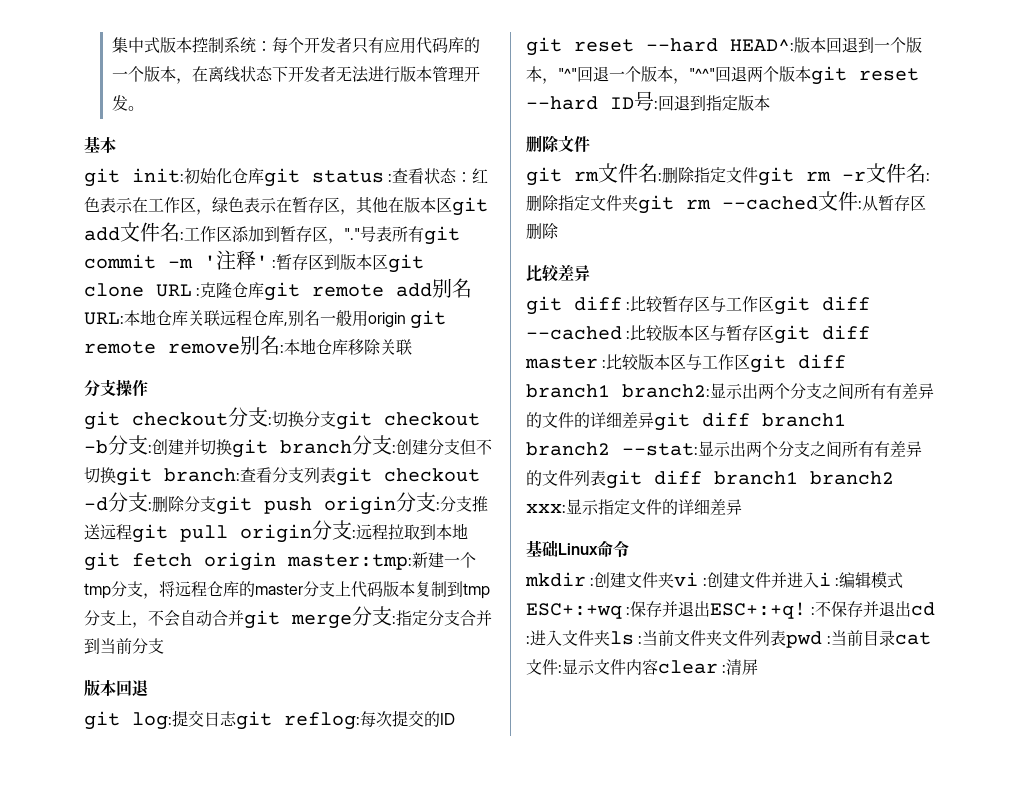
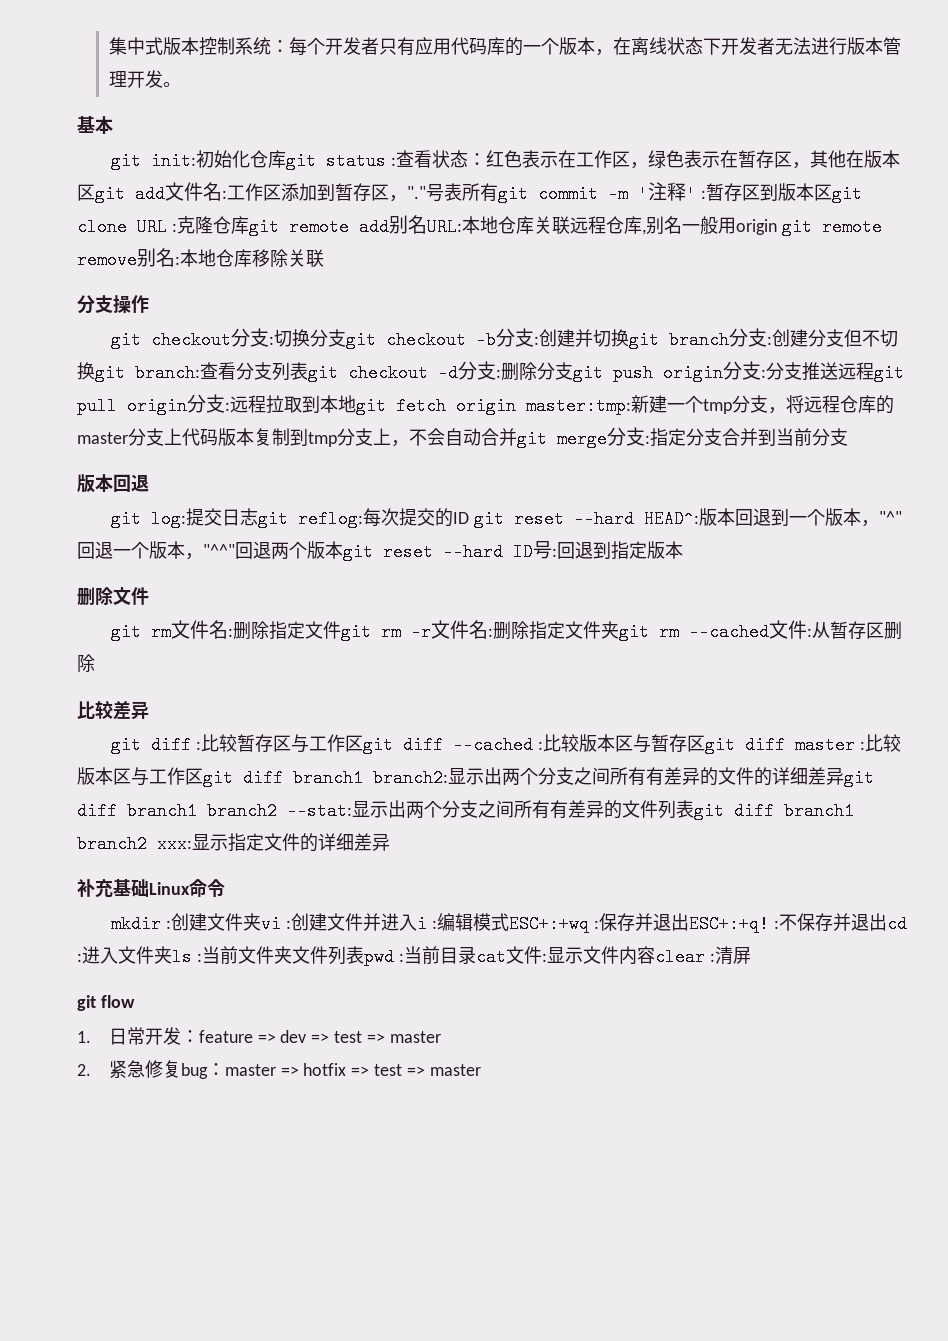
(742, 507) none -> [77,879,113,898] 补充
(759, 667) none -> [77,995,135,1011] [77,1027,441,1045] [77,1060,481,1079] // git flow // 1.日常开发：feature => dev => test => master // 2.紧急修复bug：master => hotfix => test => master

